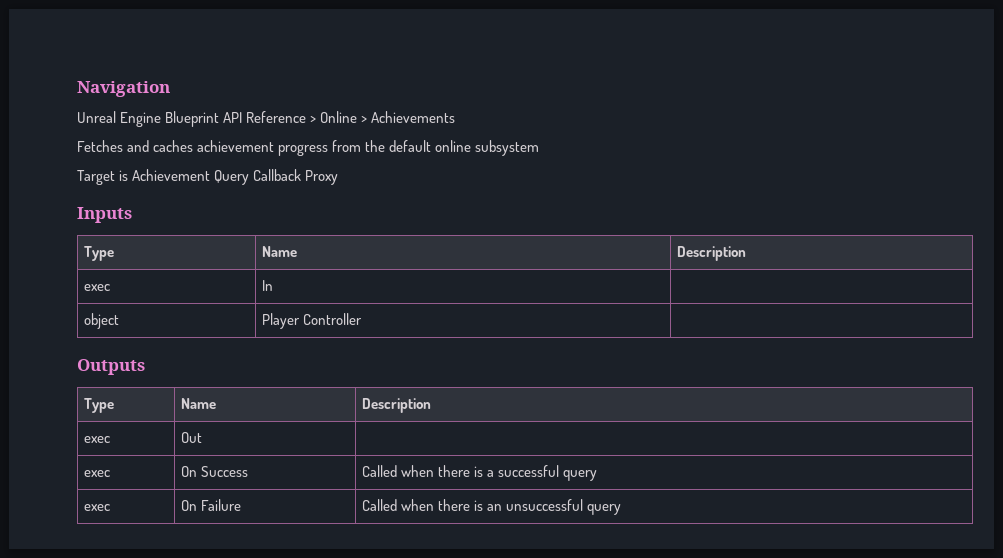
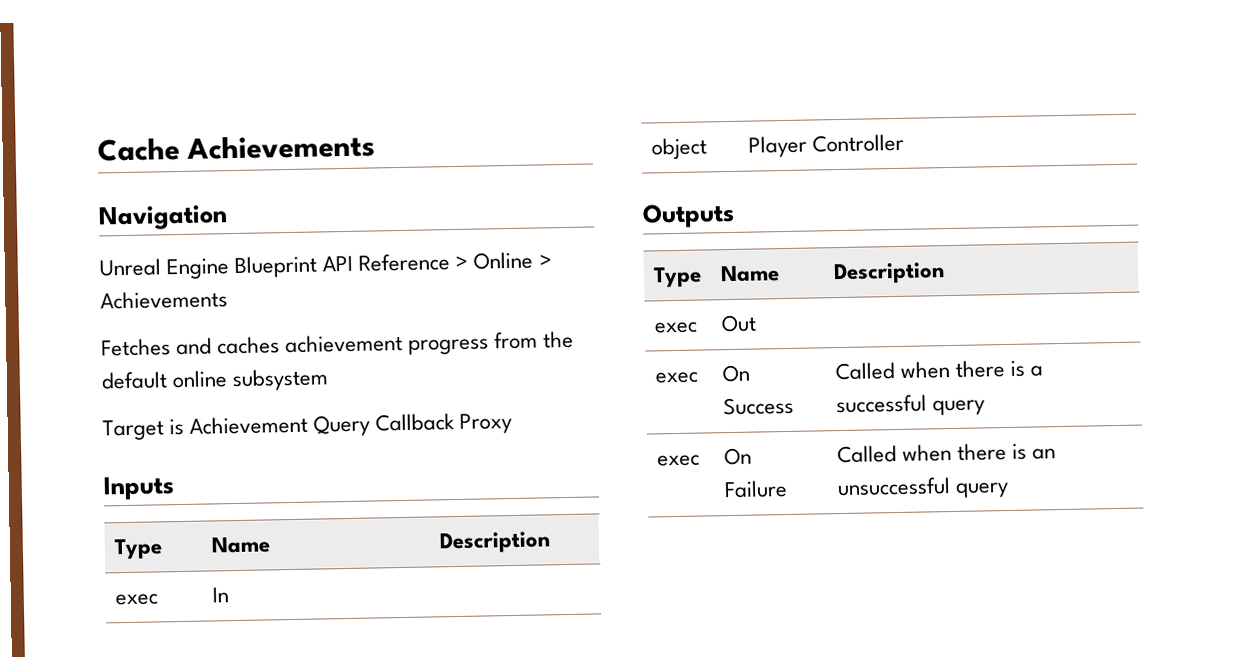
(77, 89) none -> [97,134,376,162] Cache Achievements //

